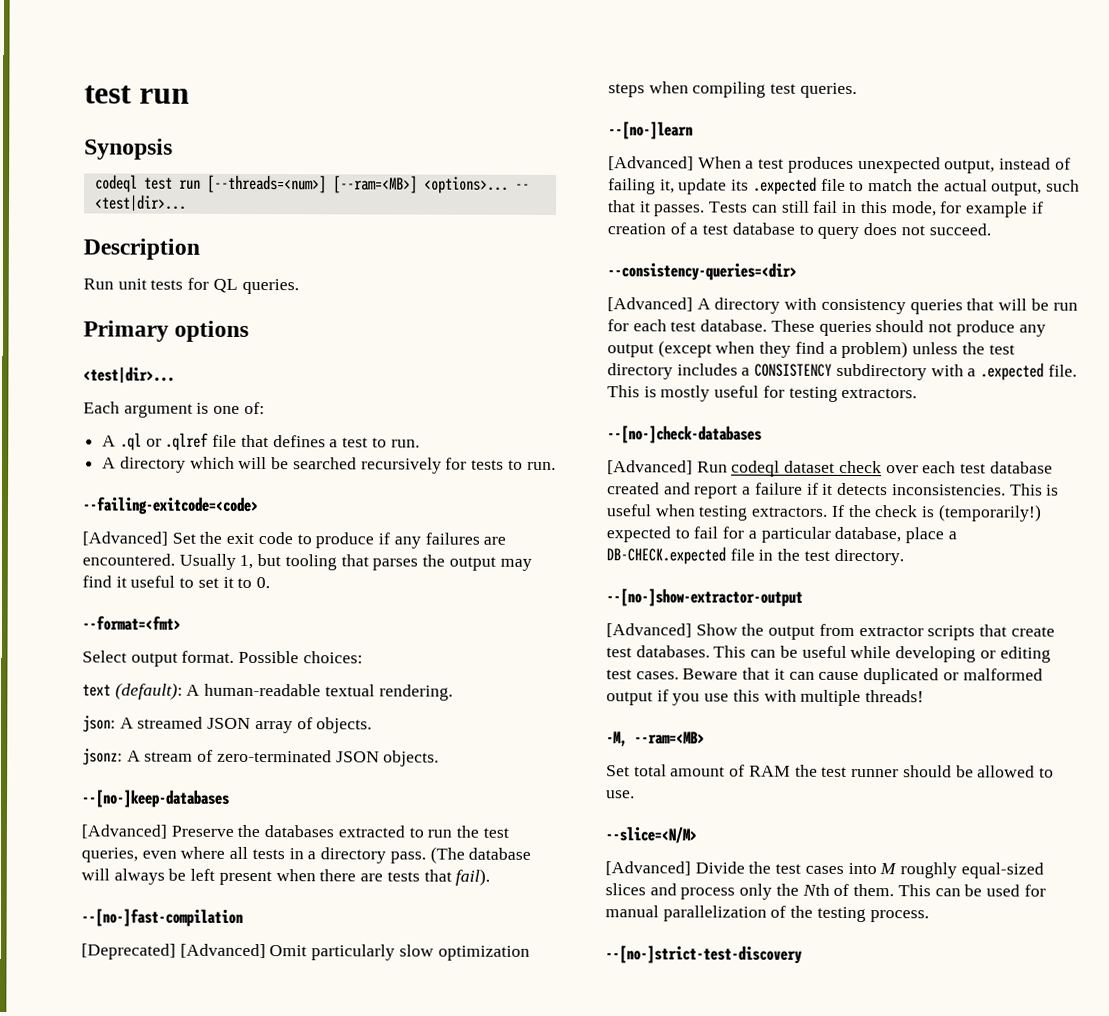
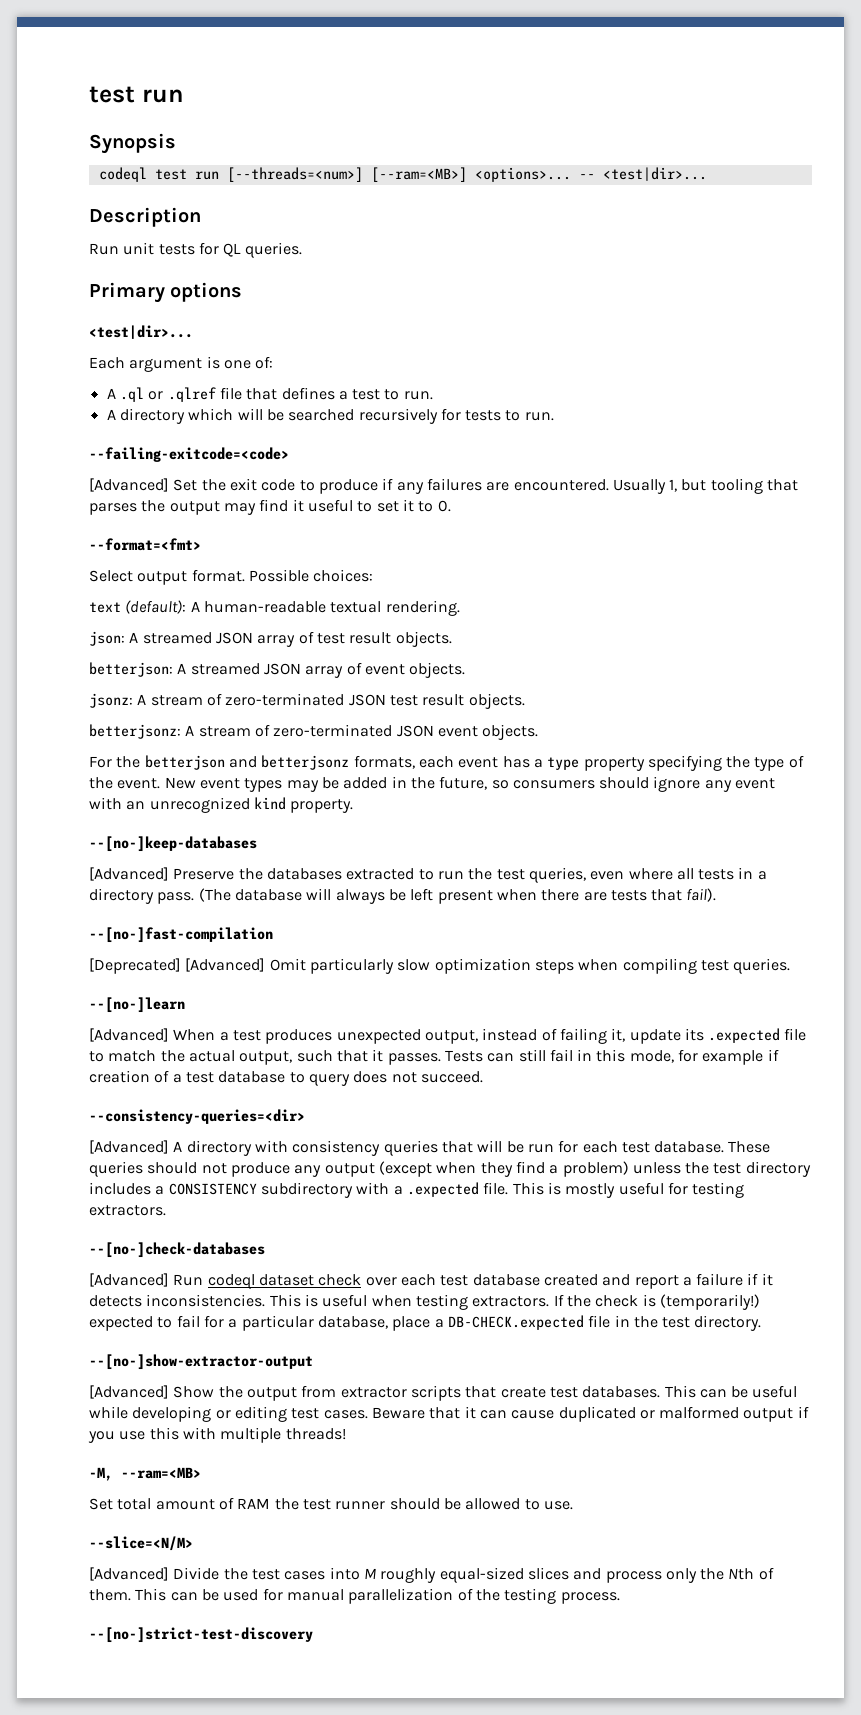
(313, 723) none -> [316,631,452,647] [89,662,405,678] test result objects. // betterjson: A streamed JSON array of event
[383,750,440,767] objects. -> [389,693,525,709] [89,724,539,740] [89,755,804,771] [89,776,776,792] [89,797,354,813] test result objects. // betterjsonz: A stream of zero-terminated JSON event objects. // For the betterjson and betterjsonz formats, each event has a type property specifying the type of the event. New event types may be added in the future, so consumers should ignore any event with an unrecognized kind property.

